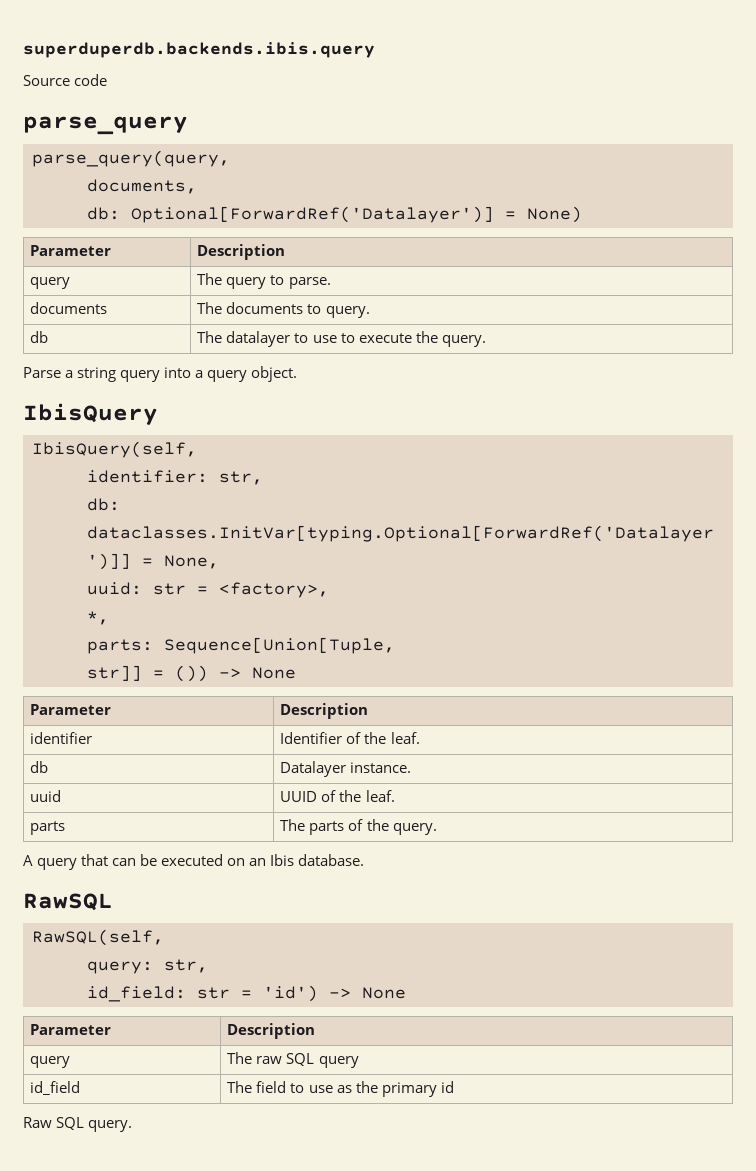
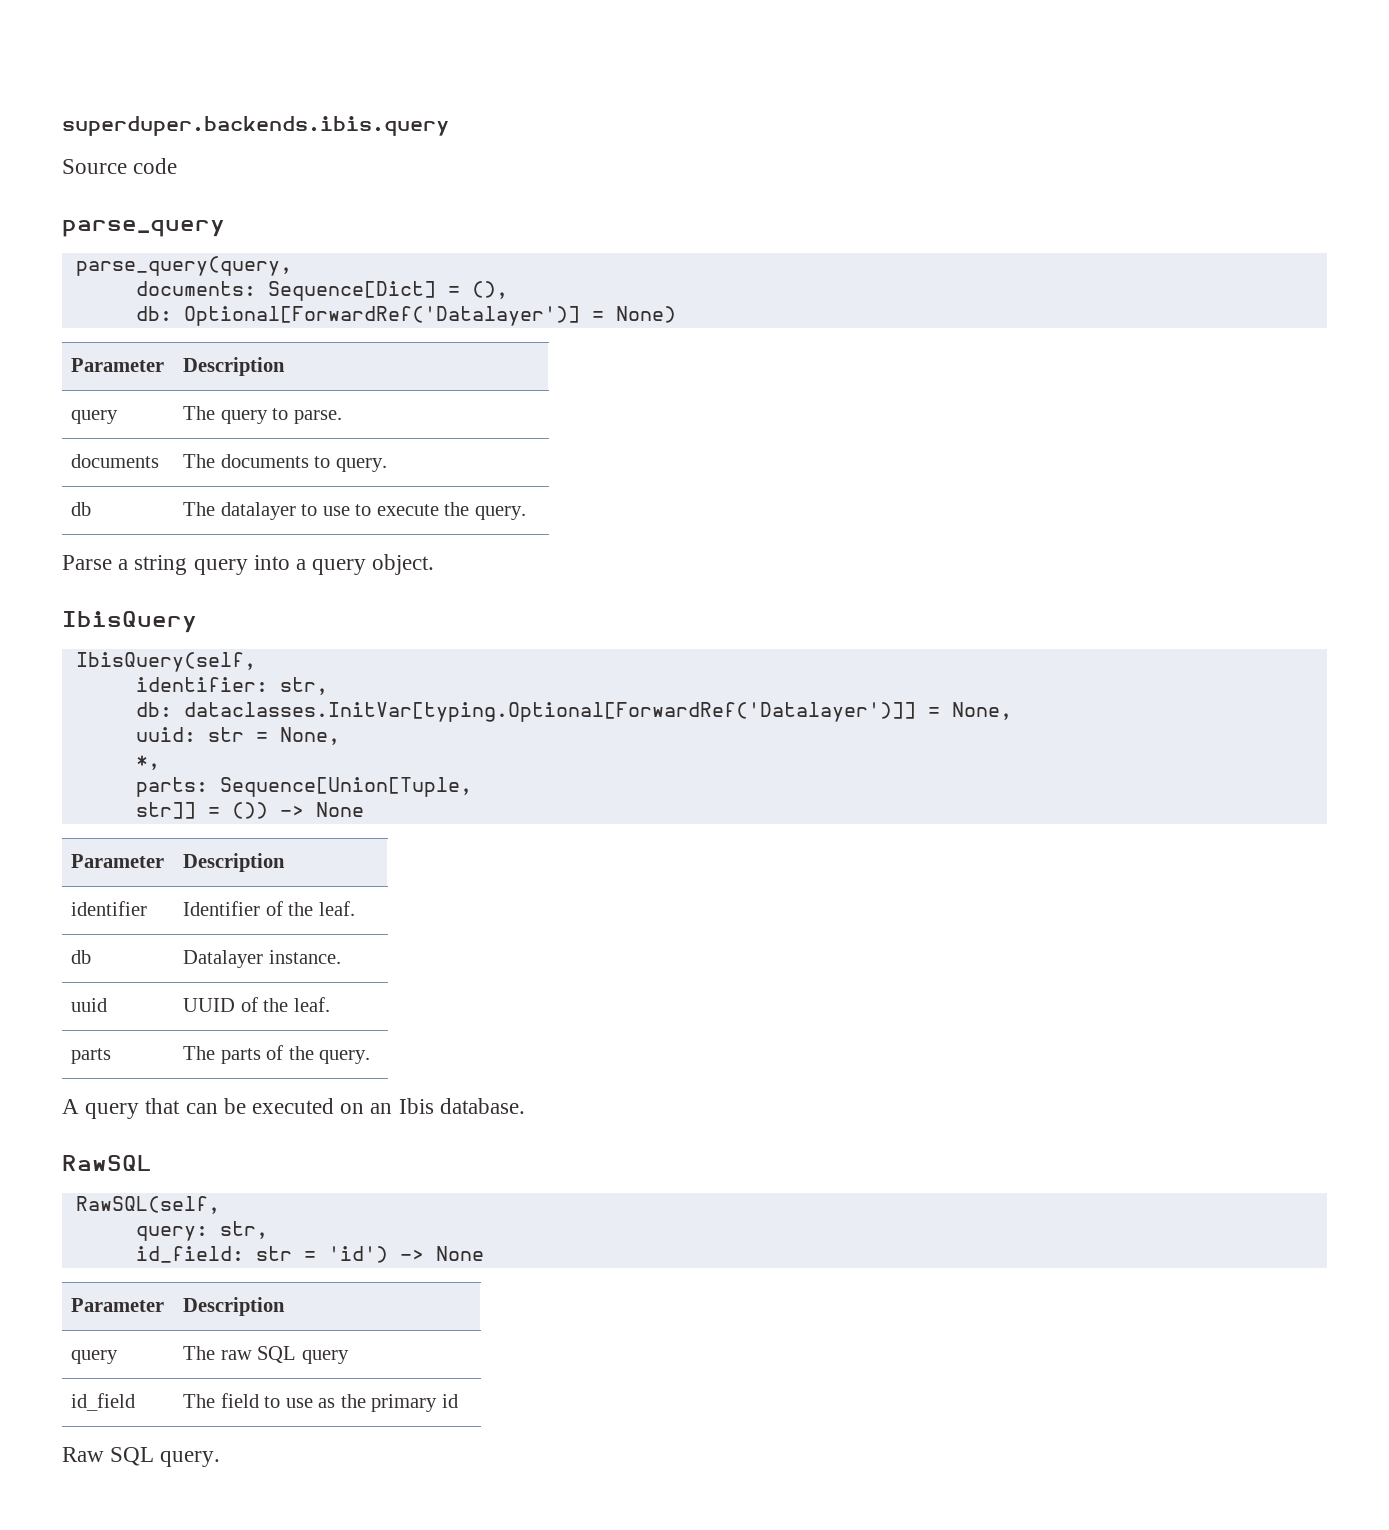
[23,42,375,58] superduperdb.backends.ibis.query -> [62,116,449,136] superduper.backends.ibis.query
[87,179,197,194] documents, -> [135,281,508,301] documents: Sequence[Dict] = (),
[219,582,329,598] <factory>, -> [279,727,340,745] None,

